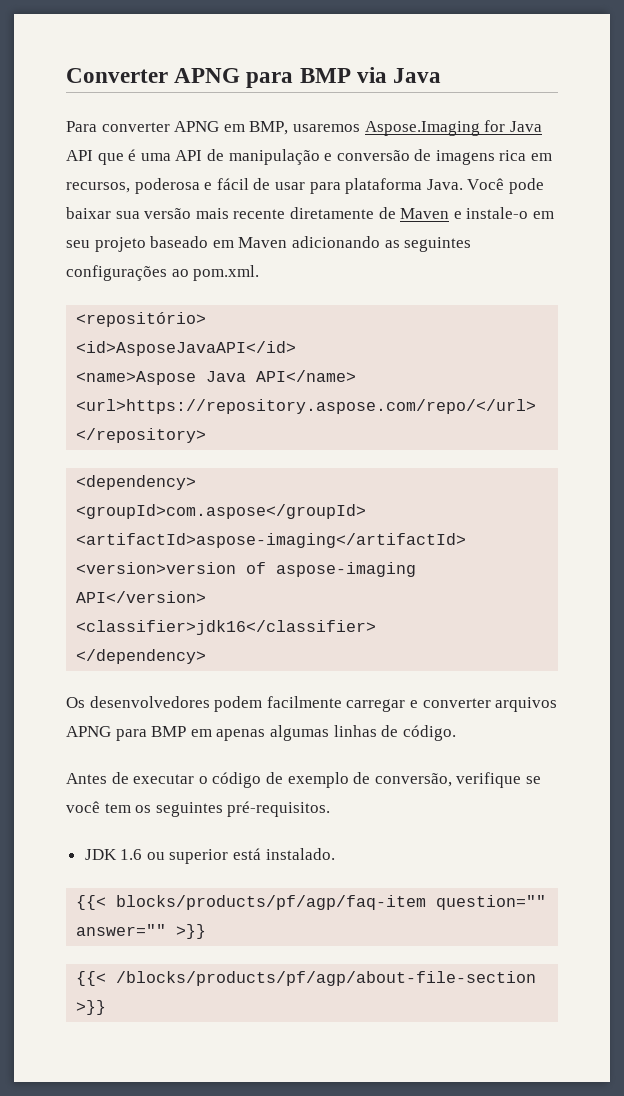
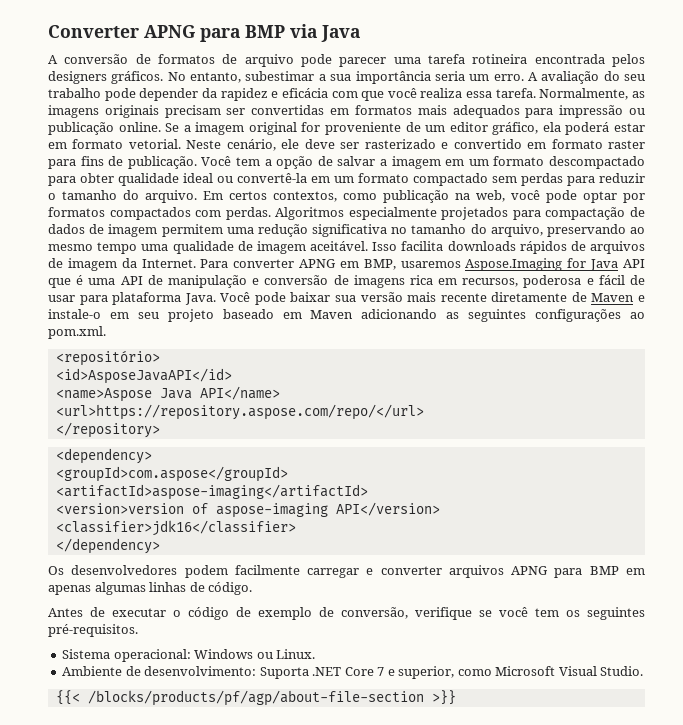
(442, 75) none -> [48,54,645,67] [48,71,645,84] [48,88,646,101] [48,105,645,118] [48,122,645,135] [48,139,645,151] [48,156,646,169] [48,173,645,186] [48,190,645,203] [48,207,645,220] [48,224,646,237] [48,241,645,254] [48,258,196,271] A conversão de formatos de arquivo pode parecer uma tarefa rotineira encontrada pelos designers gráficos. No entanto, subestimar a sua importância seria um erro. A avaliação do seu trabalho pode depender da rapidez e eficácia com que você realiza essa tarefa. Normalmente, as imagens originais precisam ser convertidas em formatos mais adequados para impressão ou publicação online. Se a imagem original for proveniente de um editor gráfico, ela poderá estar em formato vetorial. Neste cenário, ele deve ser rasterizado e convertido em formato raster para fins de publicação. Você tem a opção de salvar a imagem em um formato descompactado para obter qualidade ideal ou convertê-la em um formato compactado sem perdas para reduzir o tamanho do arquivo. Em certos contextos, como publicação na web, você pode optar por formatos compactados com perdas. Algoritmos especialmente projetados para compactação de dados de imagem permitem uma redução significativa no tamanho do arquivo, preservando ao mesmo tempo uma qualidade de imagem aceitável. Isso facilita downloads rápidos de arquivos de imagem da Internet.
[84,848,335,864] [76,895,547,910] [76,924,207,939] JDK 1.6 ou superior está instalado. // {{< blocks/products/pf/agp/faq-item question="" answer="" >}} -> [62,649,316,662] [62,666,644,679] Sistema operacional: Windows ou Linux. // Ambiente de desenvolvimento: Suporta .NET Core 7 e superior, como Microsoft Visual Studio.

